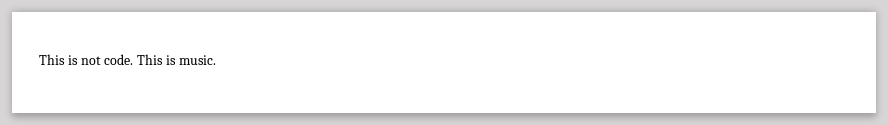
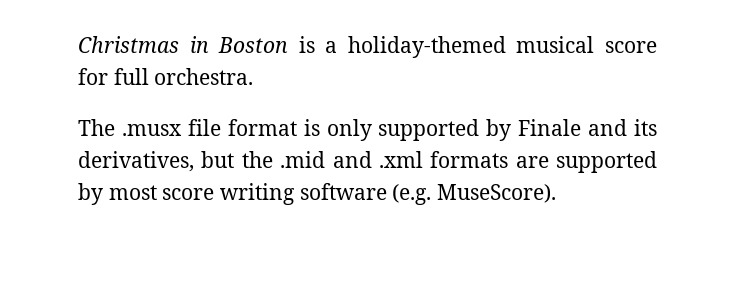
[39,54,216,65] This is not code. This is music. -> [78,36,657,58] [78,68,254,85] [78,119,657,141] [78,151,657,173] [78,183,557,205] Christmas in Boston is a holiday-themed musical score for full orchestra. // The .musx file format is only supported by Finale and its derivatives, but the .mid and .xml formats are supported by most score writing software (e.g. MuseScore).

